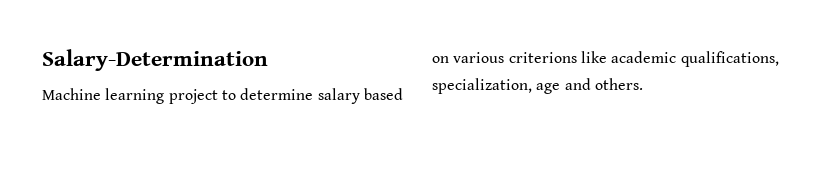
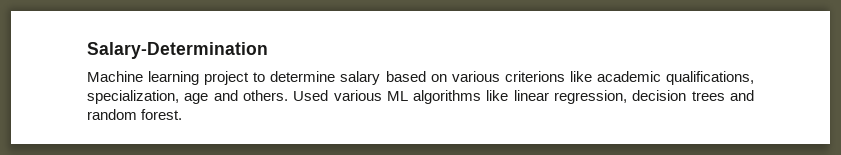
(643, 84) none -> [293,90,754,104] [87,109,183,120] Used various ML algorithms like linear regression, decision trees and random forest.

